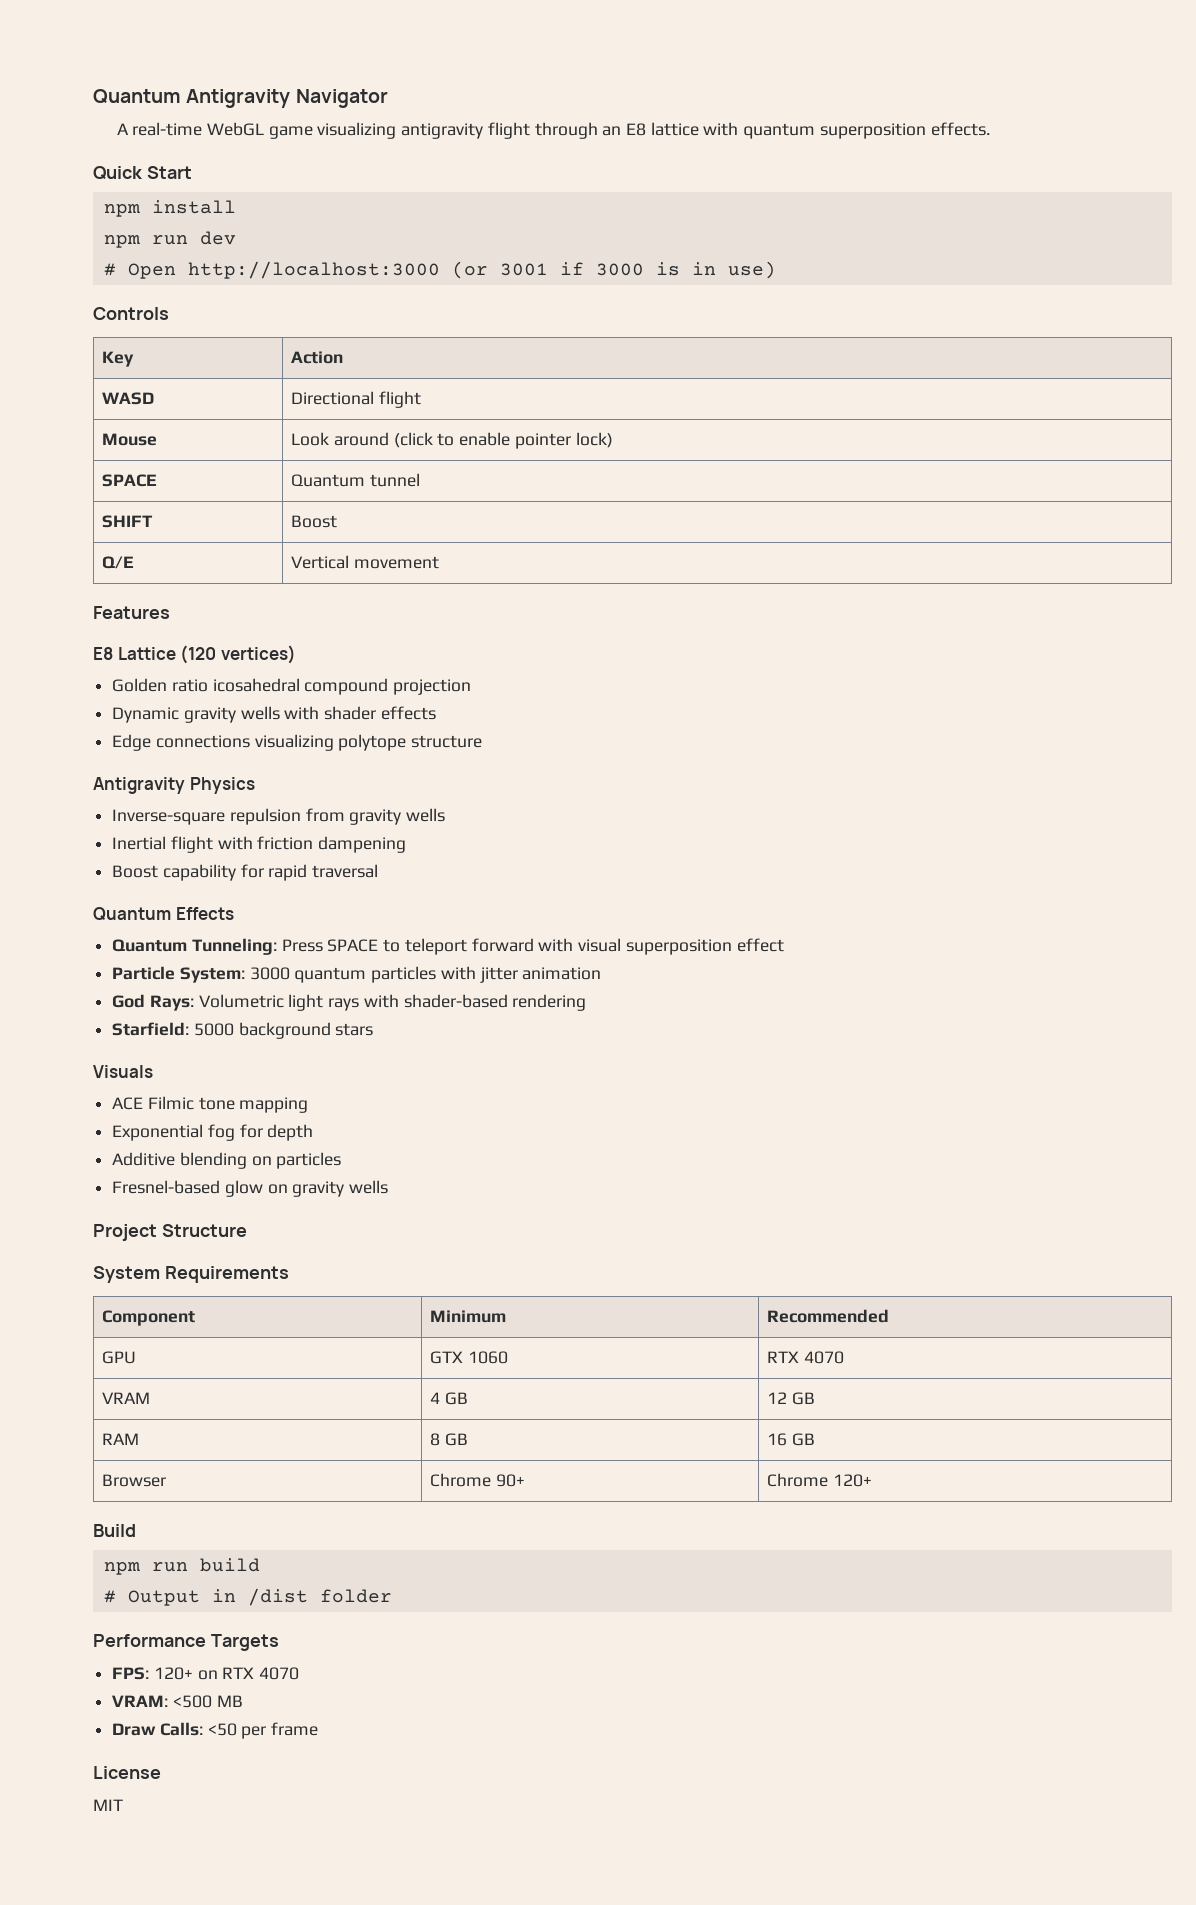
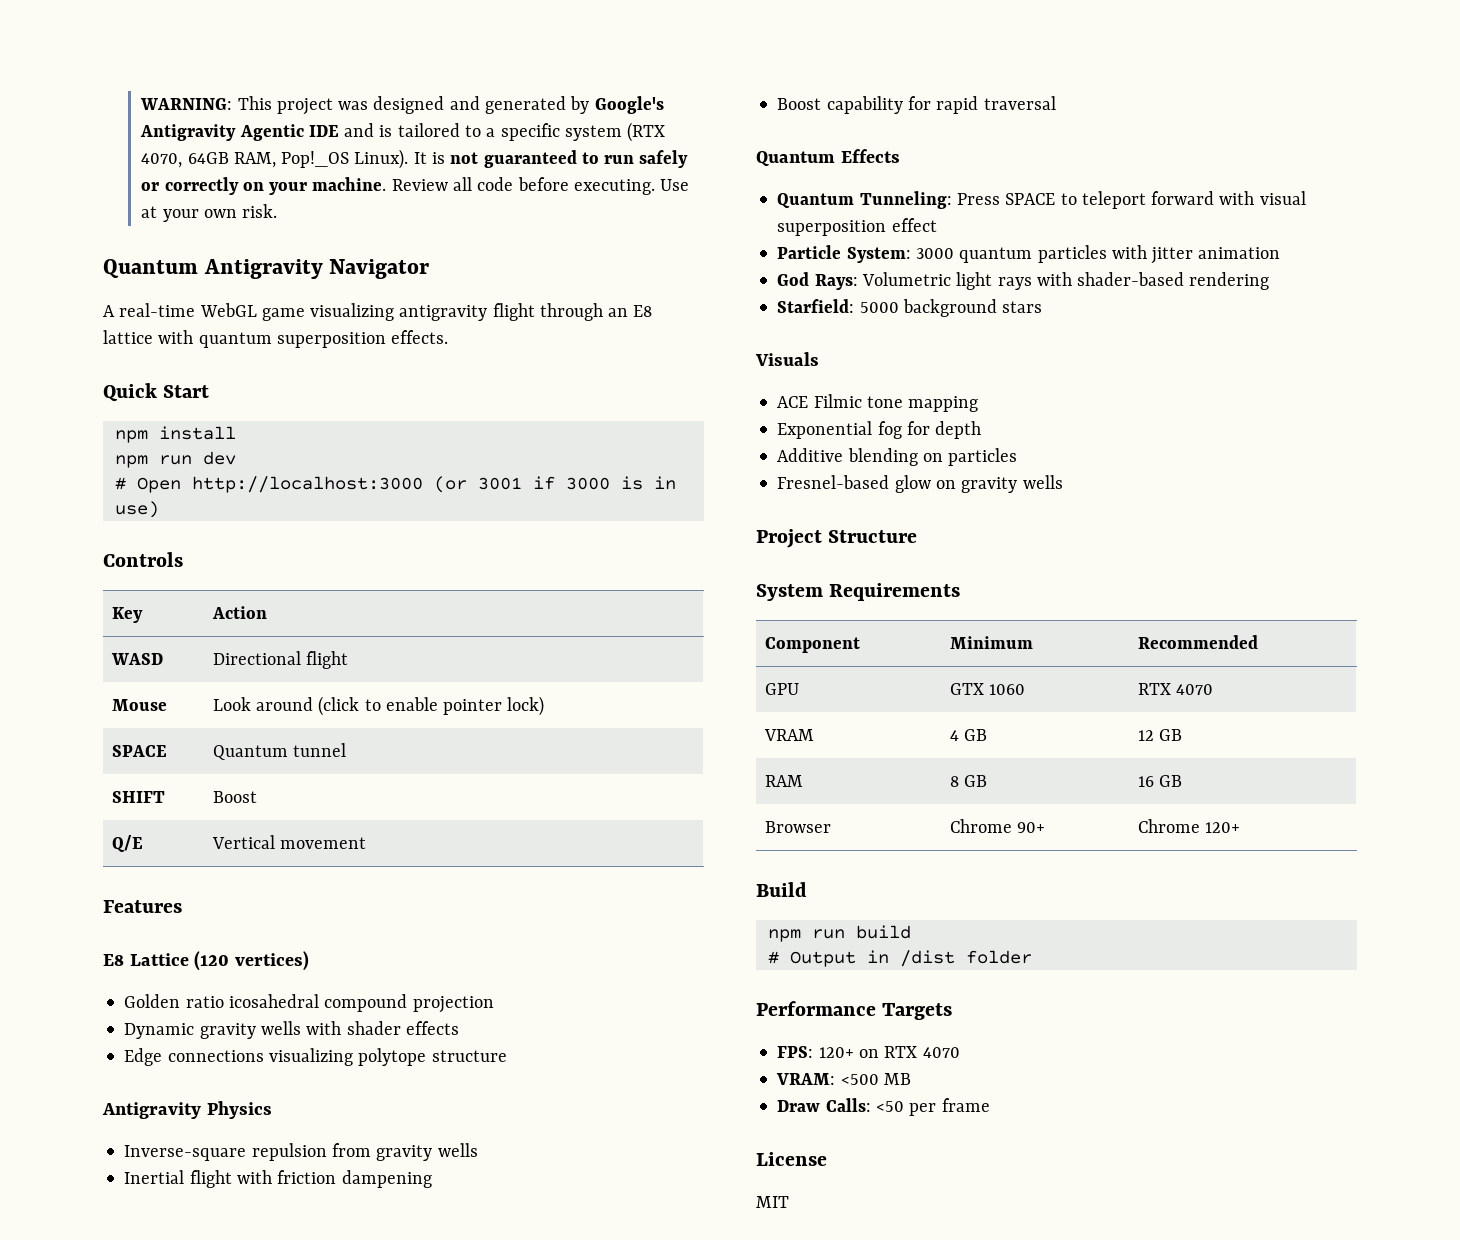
(93, 96) none -> [140,96,664,115] [140,122,666,142] [141,149,689,169] [141,177,690,195] [141,204,278,222] WARNING: This project was designed and generated by Google's Antigravity Agentic IDE and is tailored to a specific system (RTX 4070, 64GB RAM, Pop!_OS Linux). It is not guaranteed to run safely or correctly on your machine. Review all code before executing. Use at your own risk. //

